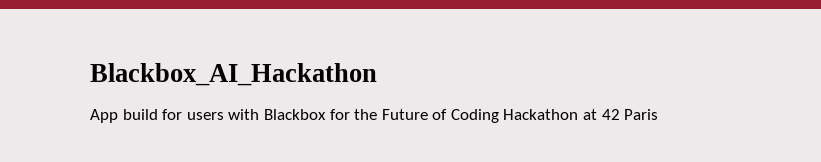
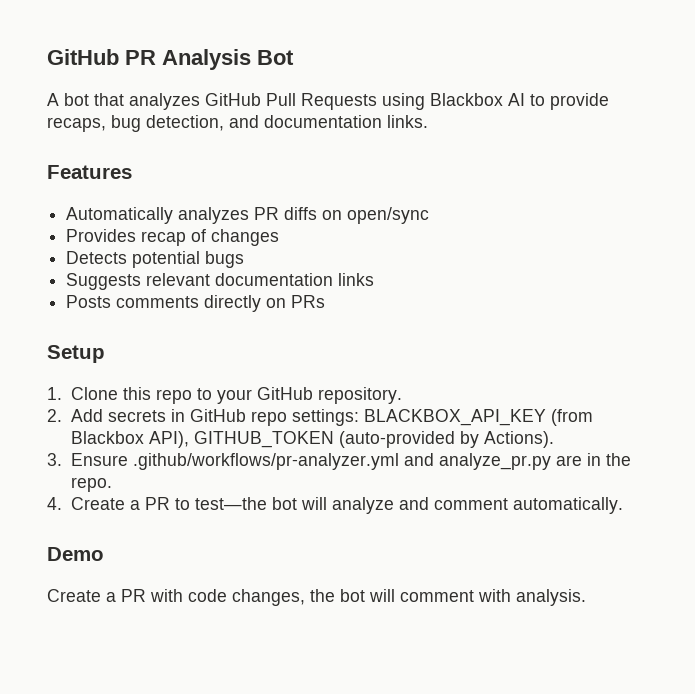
[90,63,377,86] [90,109,659,123] Blackbox_AI_Hackathon // App build for users with Blackbox for the Future of Coding Hackathon at 42 Paris -> [47,49,294,70] [47,93,609,110] [47,115,428,132] [47,165,132,179] [66,207,430,224] [66,229,280,246] [66,251,245,268] [66,273,375,290] [66,295,326,312] [47,345,105,363] [47,387,403,404] [47,409,594,426] [71,431,555,448] [47,453,632,470] [71,477,113,492] [47,497,624,514] [47,547,104,561] [47,589,586,606] GitHub PR Analysis Bot // A bot that analyzes GitHub Pull Requests using Blackbox AI to provide recaps, bug detection, and documentation links. // Features // Automatically analyzes PR diffs on open/sync // Provides recap of changes // Detects potential bugs // Suggests relevant documentation links // Posts comments directly on PRs // Setup // 1. Clone this repo to your GitHub repository. // 2. Add secrets in GitHub repo settings: BLACKBOX_API_KEY (from Blackbox API), GITHUB_TOKEN (auto-provided by Actions). // 3. Ensure .github/workflows/pr-analyzer.yml and analyze_pr.py are in the repo. // 4. Create a PR to test—the bot will analyze and comment automatically. // Demo // Create a PR with code changes, the bot will comment with analysis.

